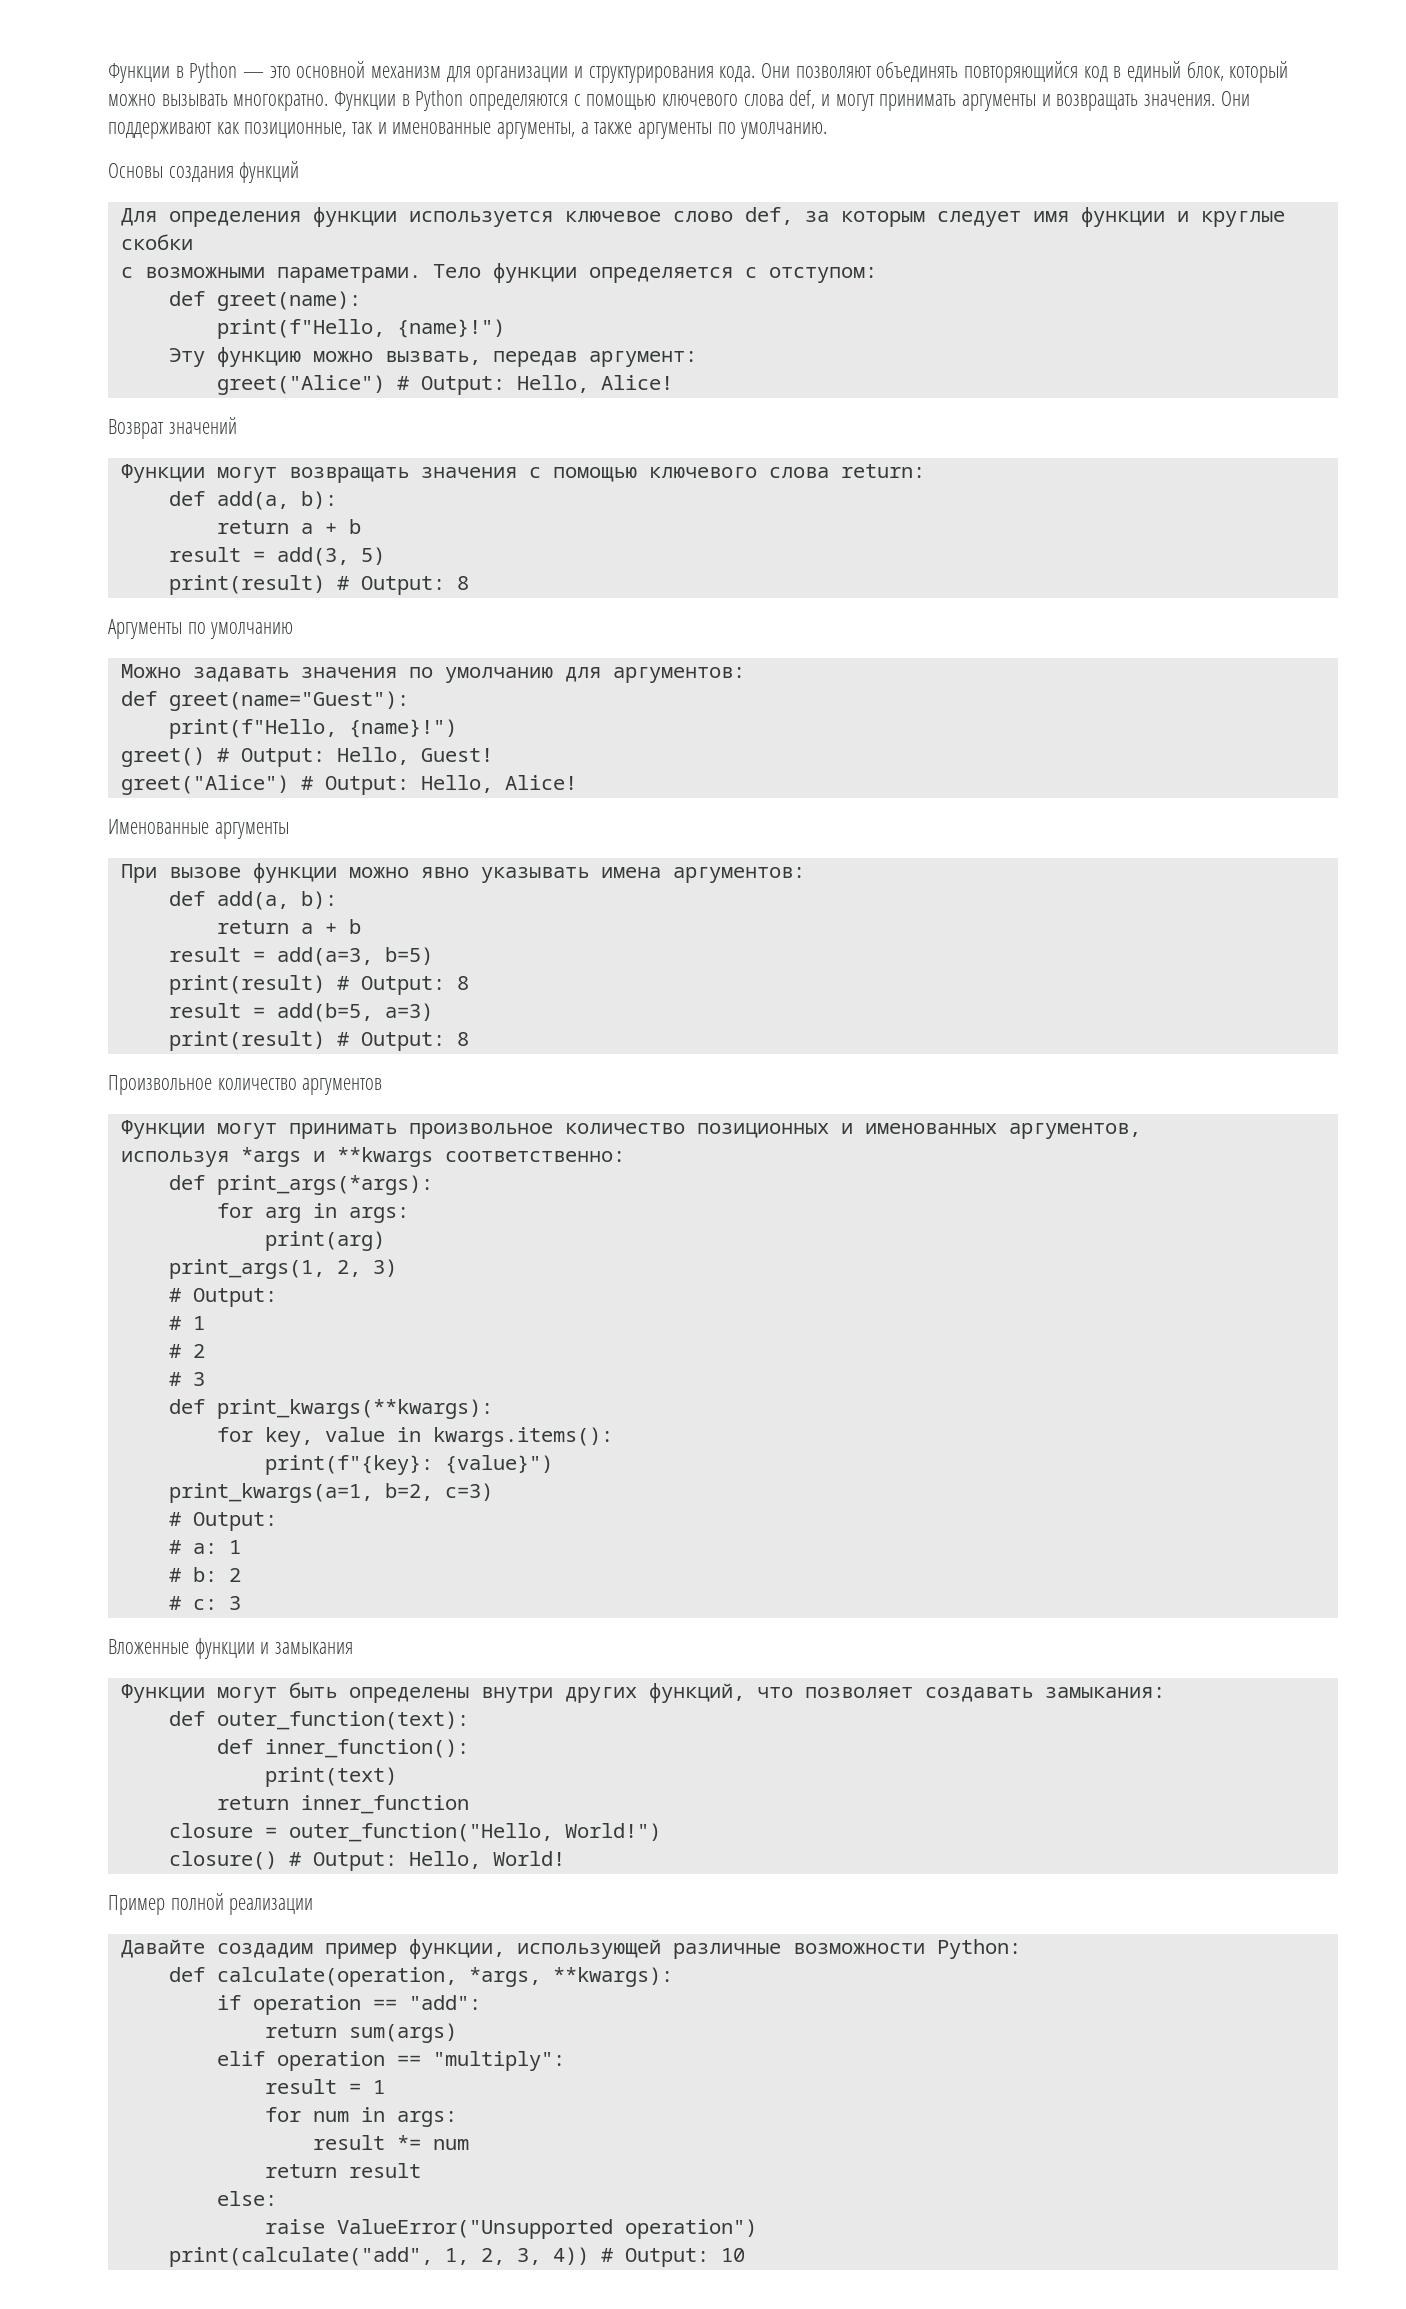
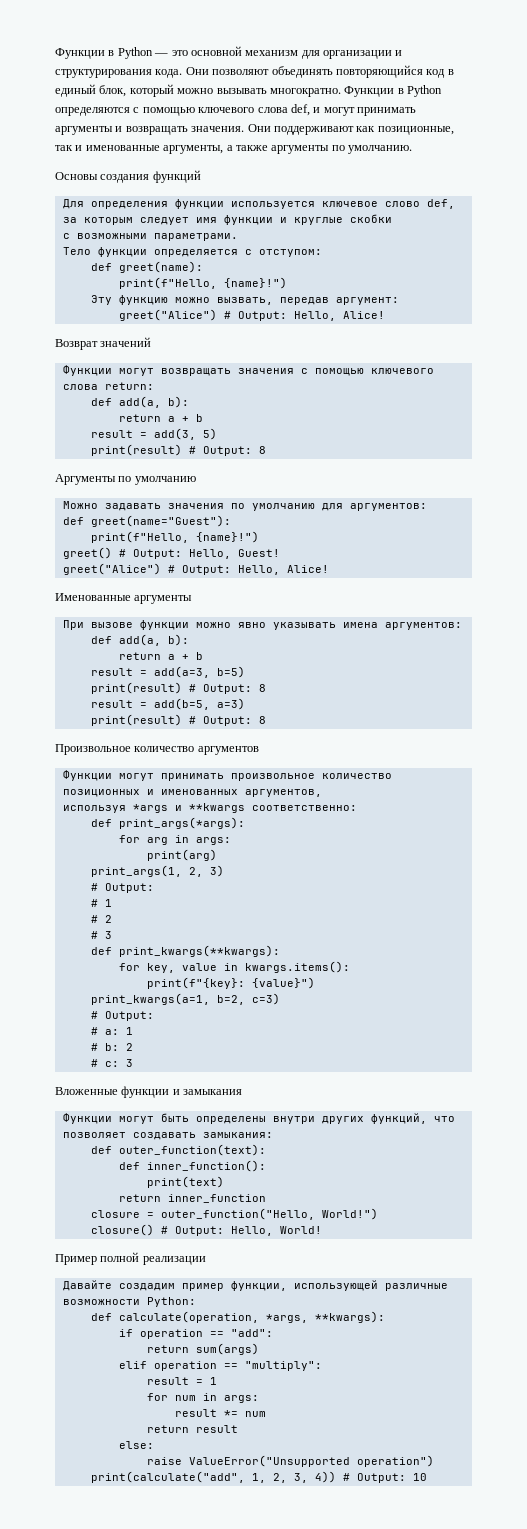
(421, 275) none -> (238, 237) //

